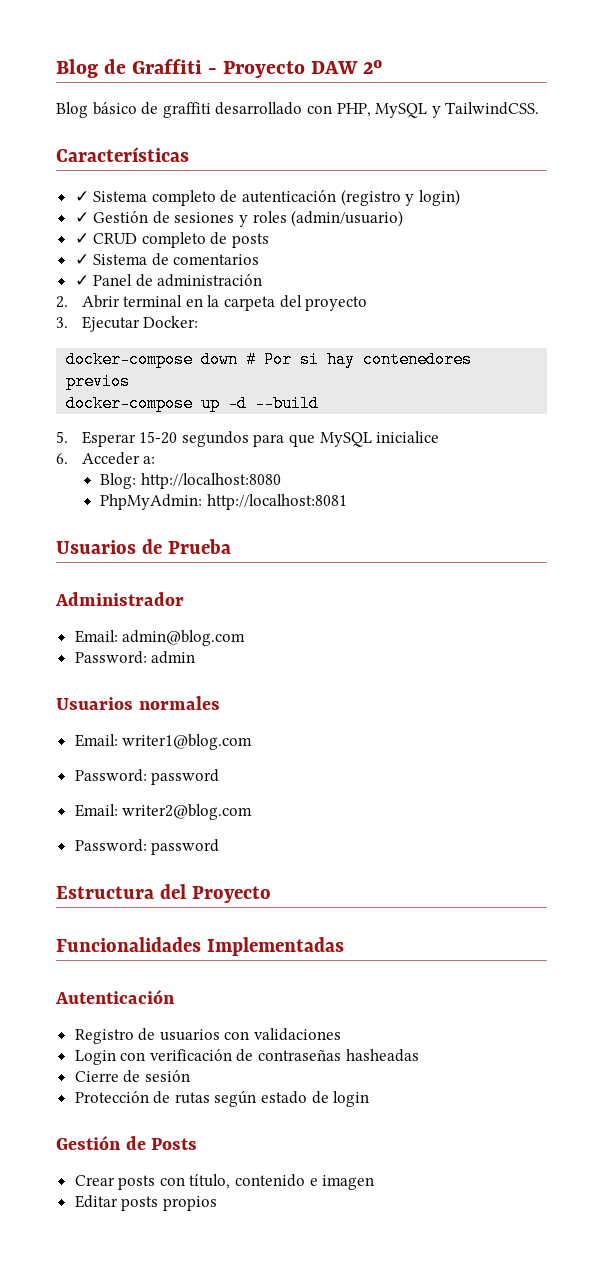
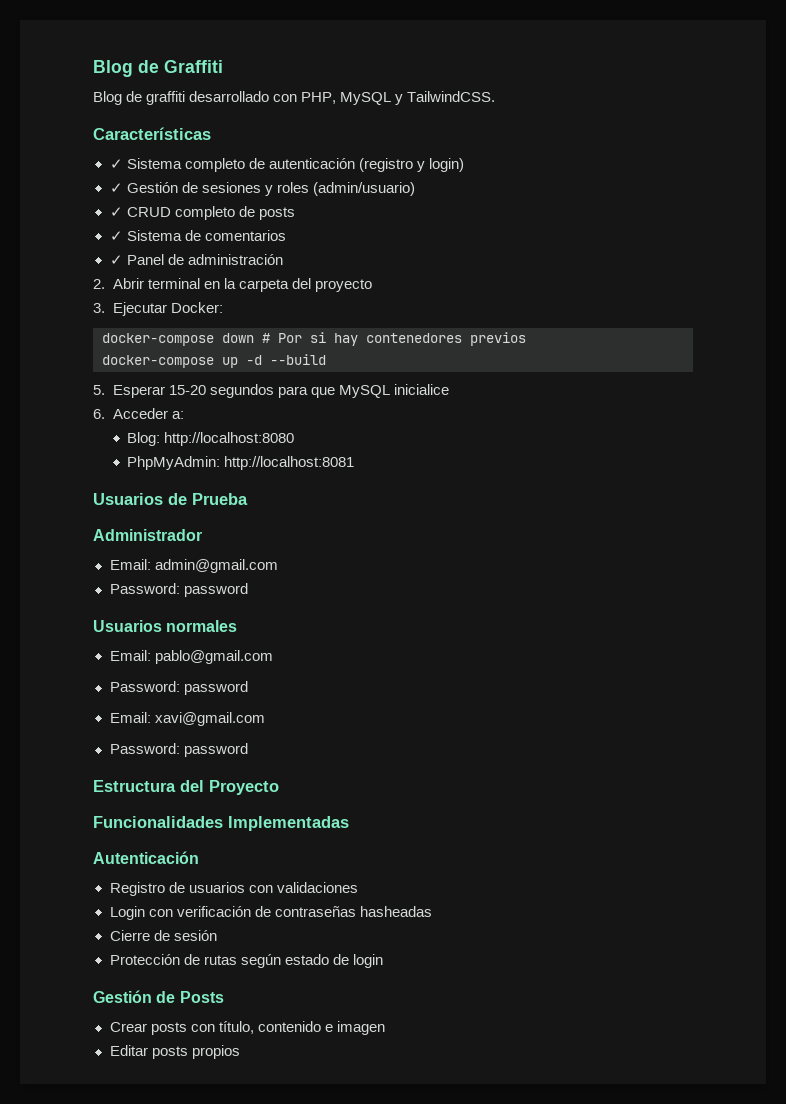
[208,60,383,78] [56,102,137,118] - Proyecto DAW 2º // Blog básico -> [93,91,122,105] // Blog
[122,630,246,646] [74,651,196,664] admin@blog.com // Password: admin -> [154,559,278,573] [109,583,248,597] admin@gmail.com // Password: password
[122,734,253,750] writer1@blog.com -> [154,650,273,664] pablo@gmail.com
[122,804,253,820] writer2@blog.com -> [154,712,265,726] xavi@gmail.com

